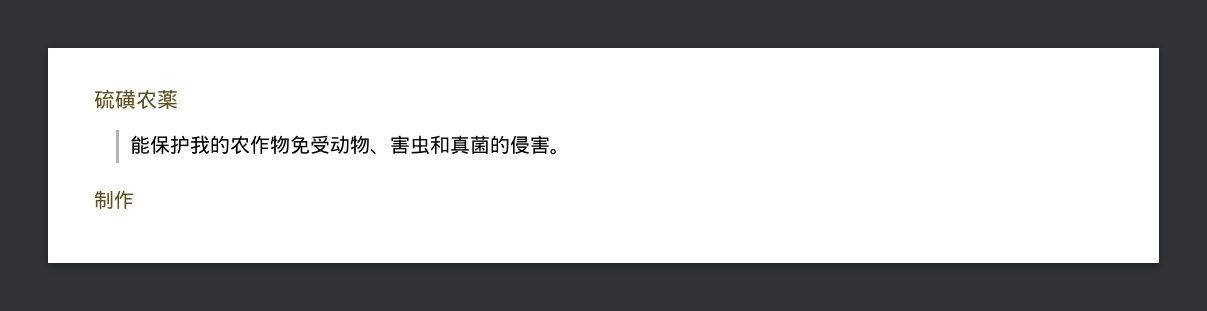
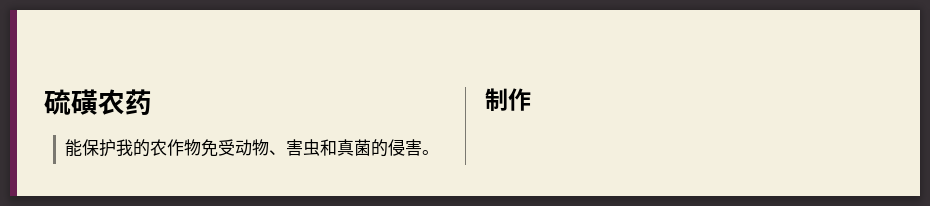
[157,90,178,110] 薬 -> [125,89,152,115] 药

